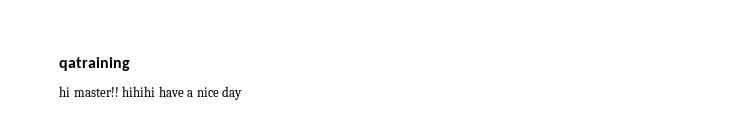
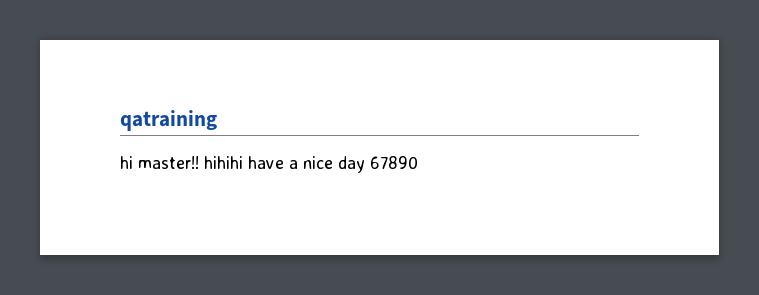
(243, 93) none -> [370,156,418,169] 67890

